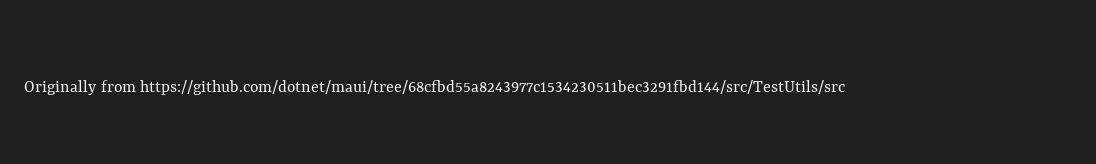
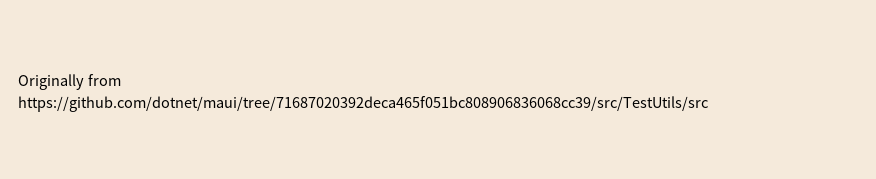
[140,80,846,95] https://github.com/dotnet/maui/tree/68cfbd55a8243977c1534230511bec3291fbd144/src/TestUtils/src -> [18,96,708,112] https://github.com/dotnet/maui/tree/71687020392deca465f051bc808906836068cc39/src/TestUtils/src

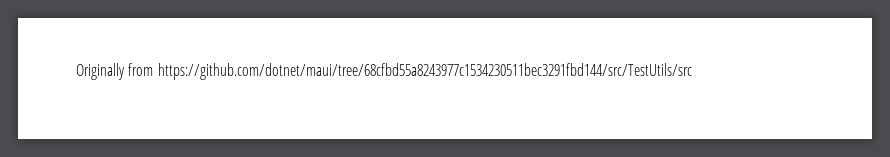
[18,96,708,112] https://github.com/dotnet/maui/tree/71687020392deca465f051bc808906836068cc39/src/TestUtils/src -> [157,63,692,80] https://github.com/dotnet/maui/tree/68cfbd55a8243977c1534230511bec3291fbd144/src/TestUtils/src

